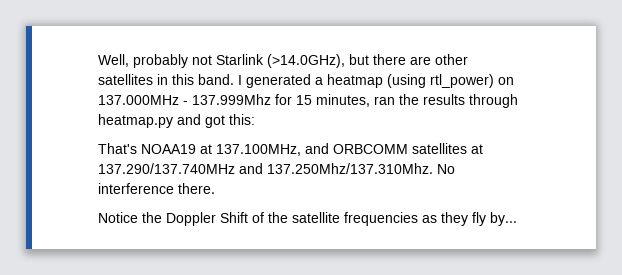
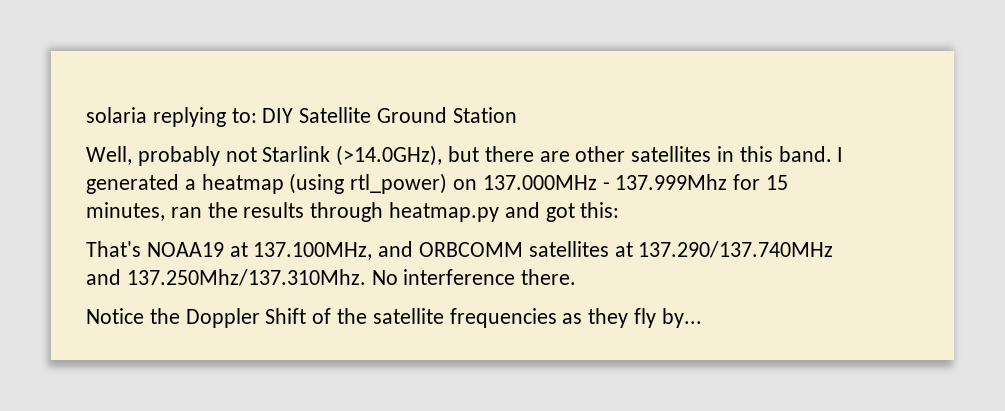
(98, 60) none -> [86,107,517,127] solaria replying to: DIY Satellite Ground Station //

